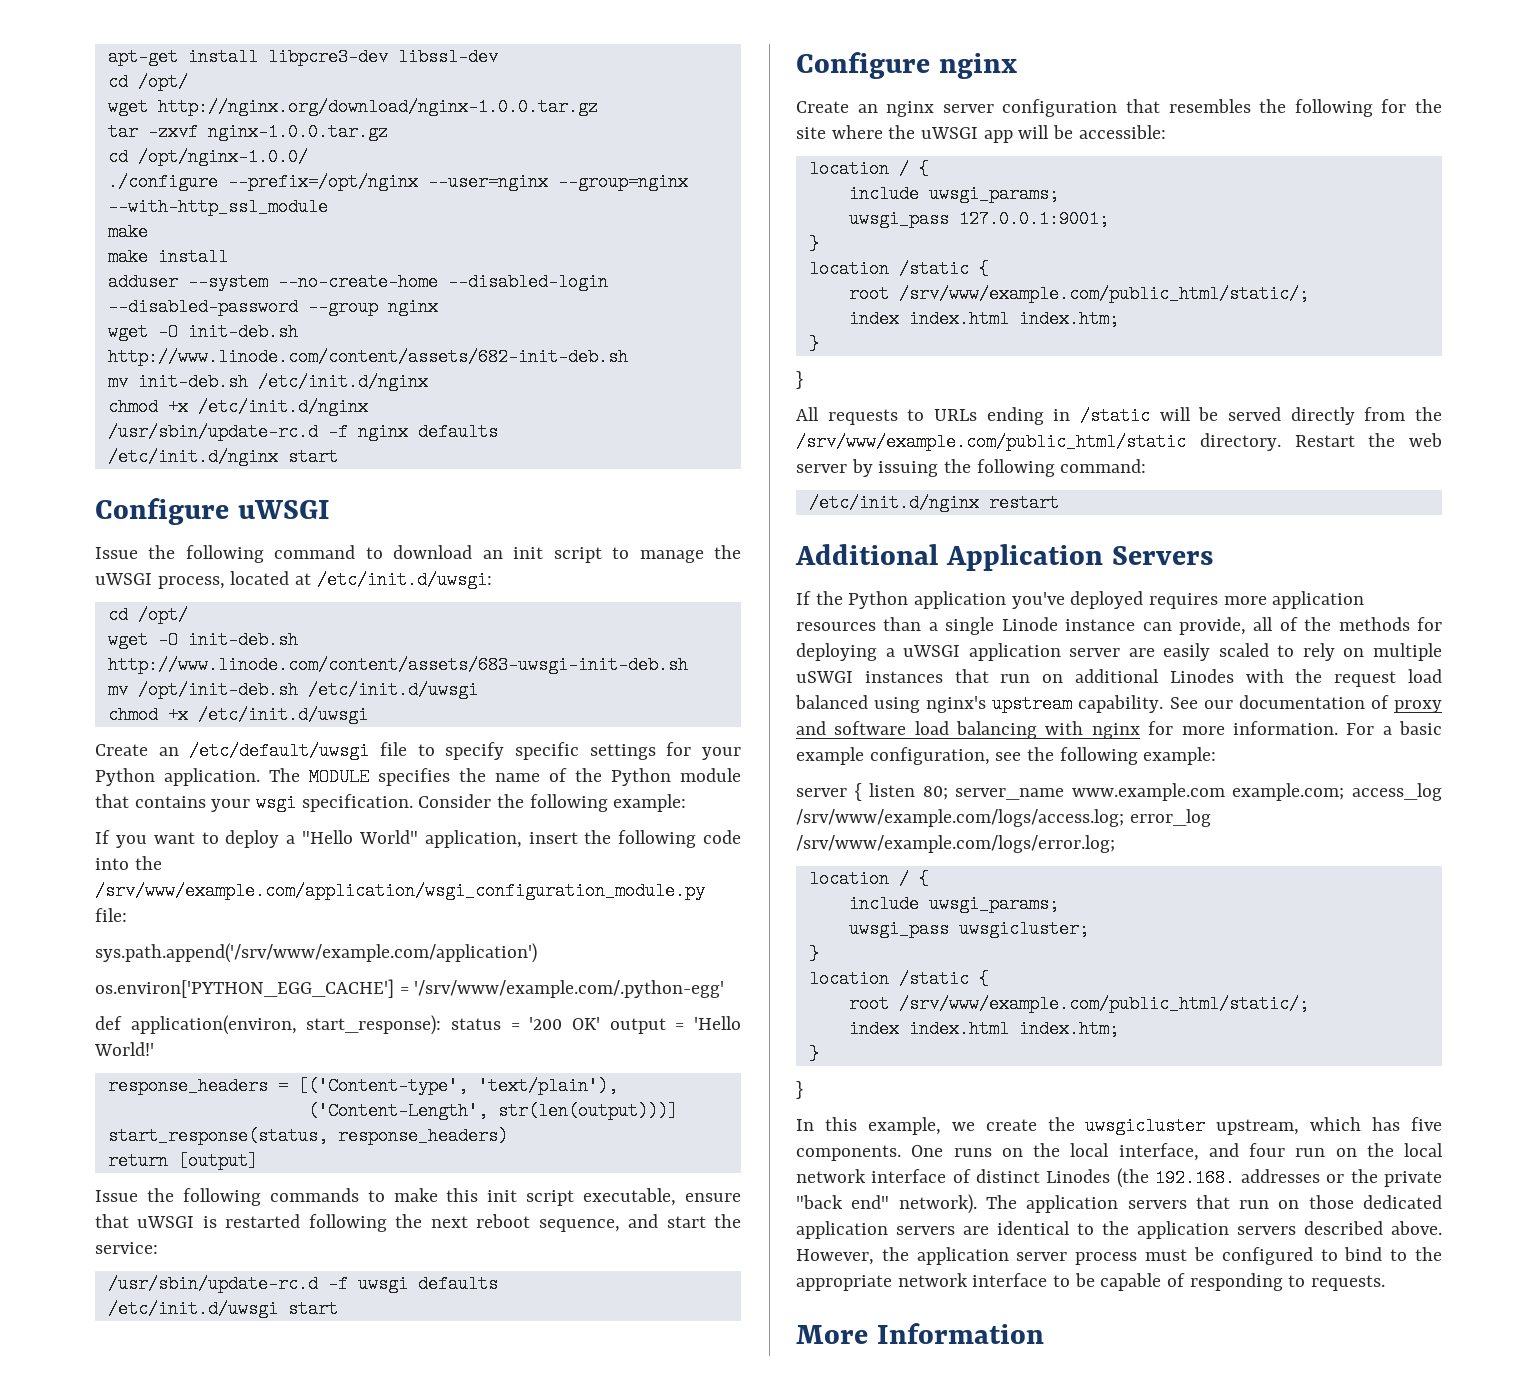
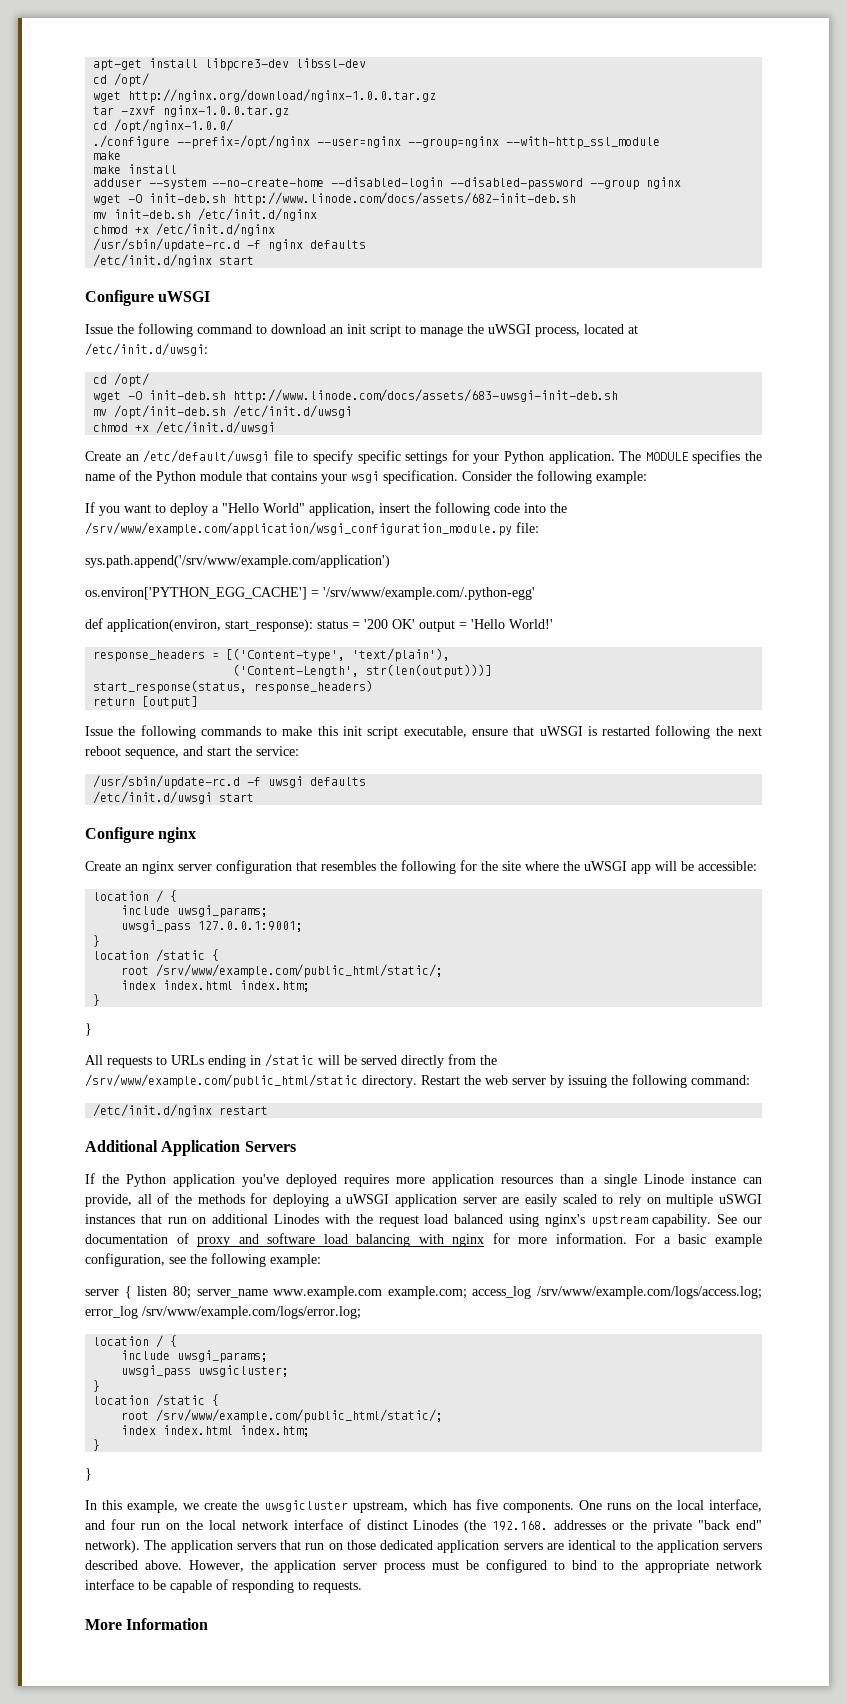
[107,348,628,366] http://www.linode.com/content/assets/682-init-deb.sh -> [233,192,577,206] http://www.linode.com/docs/assets/682-init-deb.sh
[107,656,688,674] http://www.linode.com/content/assets/683-uwsgi-init-deb.sh -> [233,389,619,403] http://www.linode.com/docs/assets/683-uwsgi-init-deb.sh

